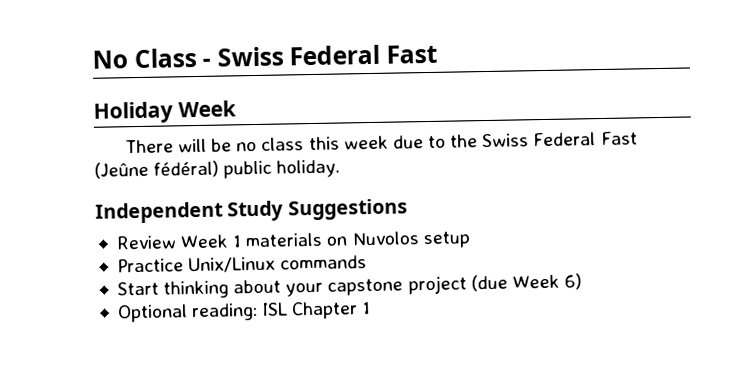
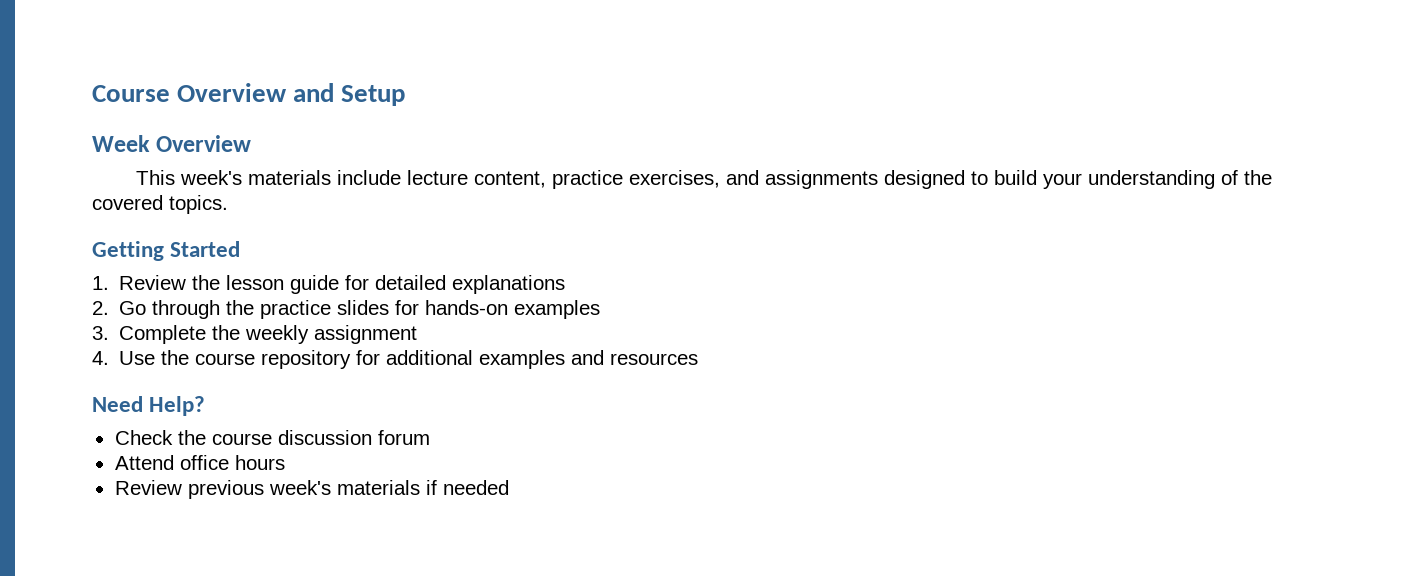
[92,44,439,69] [93,100,237,124] [124,131,638,154] [94,159,341,179] [95,198,408,224] [115,231,471,250] [116,255,368,274] [116,273,582,299] [116,301,372,323] No Class - Swiss Federal Fast // Holiday Week // There will be no class this week due to the Swiss Federal Fast (Jeûne fédéral) public holiday. // Independent Study Suggestions // Review Week 1 materials on Nuvolos setup // Practice Unix/Linux commands // Start thinking about your capstone project (due Week 6) // Optional reading: ISL Chapter 1 -> [92,83,406,106] [92,135,252,152] [136,170,1273,189] [92,195,228,214] [92,241,241,261] [92,275,566,294] [92,300,601,319] [92,325,418,344] [92,350,699,369] [92,396,206,416] [114,430,430,445] [114,455,285,470] [114,480,509,499] Course Overview and Setup // Week Overview // This week's materials include lecture content, practice exercises, and assignments designed to build your understanding of the covered topics. // Getting Started // 1. Review the lesson guide for detailed explanations // 2. Go through the practice slides for hands-on examples // 3. Complete the weekly assignment // 4. Use the course repository for additional examples and resources // Need Help? // Check the course discussion forum // Attend office hours // Review previous week's materials if needed

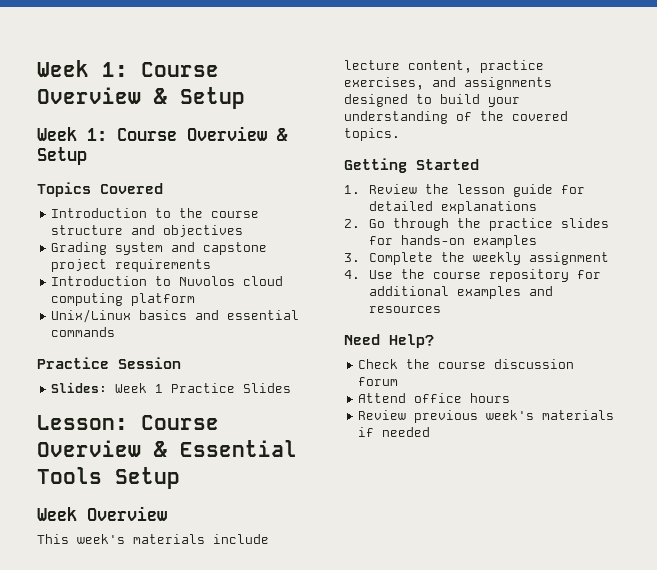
[92,83,335,102] Course Overview and -> [37,60,219,77] [37,87,245,109] [37,126,288,141] [37,147,87,165] [37,182,163,197] [51,208,260,218] [51,225,244,237] [51,242,268,255] [51,259,212,272] [51,276,284,286] [51,293,196,306] [51,309,300,323] [51,327,116,337] [37,357,181,369] [51,382,292,393] [37,415,219,430] [37,440,297,457] [37,467,102,484] Week 1: Course Overview & Setup // Week 1: Course Overview & Setup // Topics Covered // Introduction to the course structure and objectives // Grading system and capstone project requirements // Introduction to Nuvolos cloud computing platform // Unix/Linux basics and essential commands // Practice Session // Slides: Week 1 Practice Slides // Lesson: Course Overview & Essential Tools

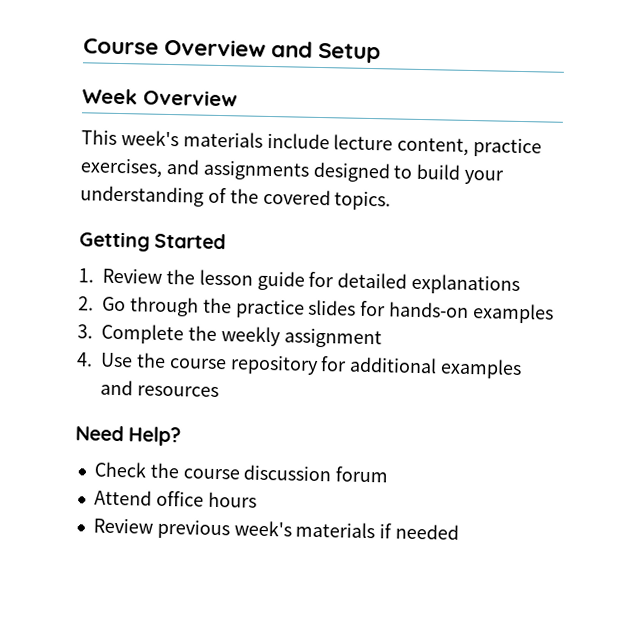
[37,60,219,77] [37,87,245,109] [37,126,288,141] [37,147,87,165] [37,182,163,197] [51,208,260,218] [51,225,244,237] [51,242,268,255] [51,259,212,272] [51,276,284,286] [51,293,196,306] [51,309,300,323] [51,327,116,337] [37,357,181,369] [51,382,292,393] [37,415,219,430] [37,440,297,457] [37,467,102,484] Week 1: Course Overview & Setup // Week 1: Course Overview & Setup // Topics Covered // Introduction to the course structure and objectives // Grading system and capstone project requirements // Introduction to Nuvolos cloud computing platform // Unix/Linux basics and essential commands // Practice Session // Slides: Week 1 Practice Slides // Lesson: Course Overview & Essential Tools -> [83,38,314,58] Course Overview and

